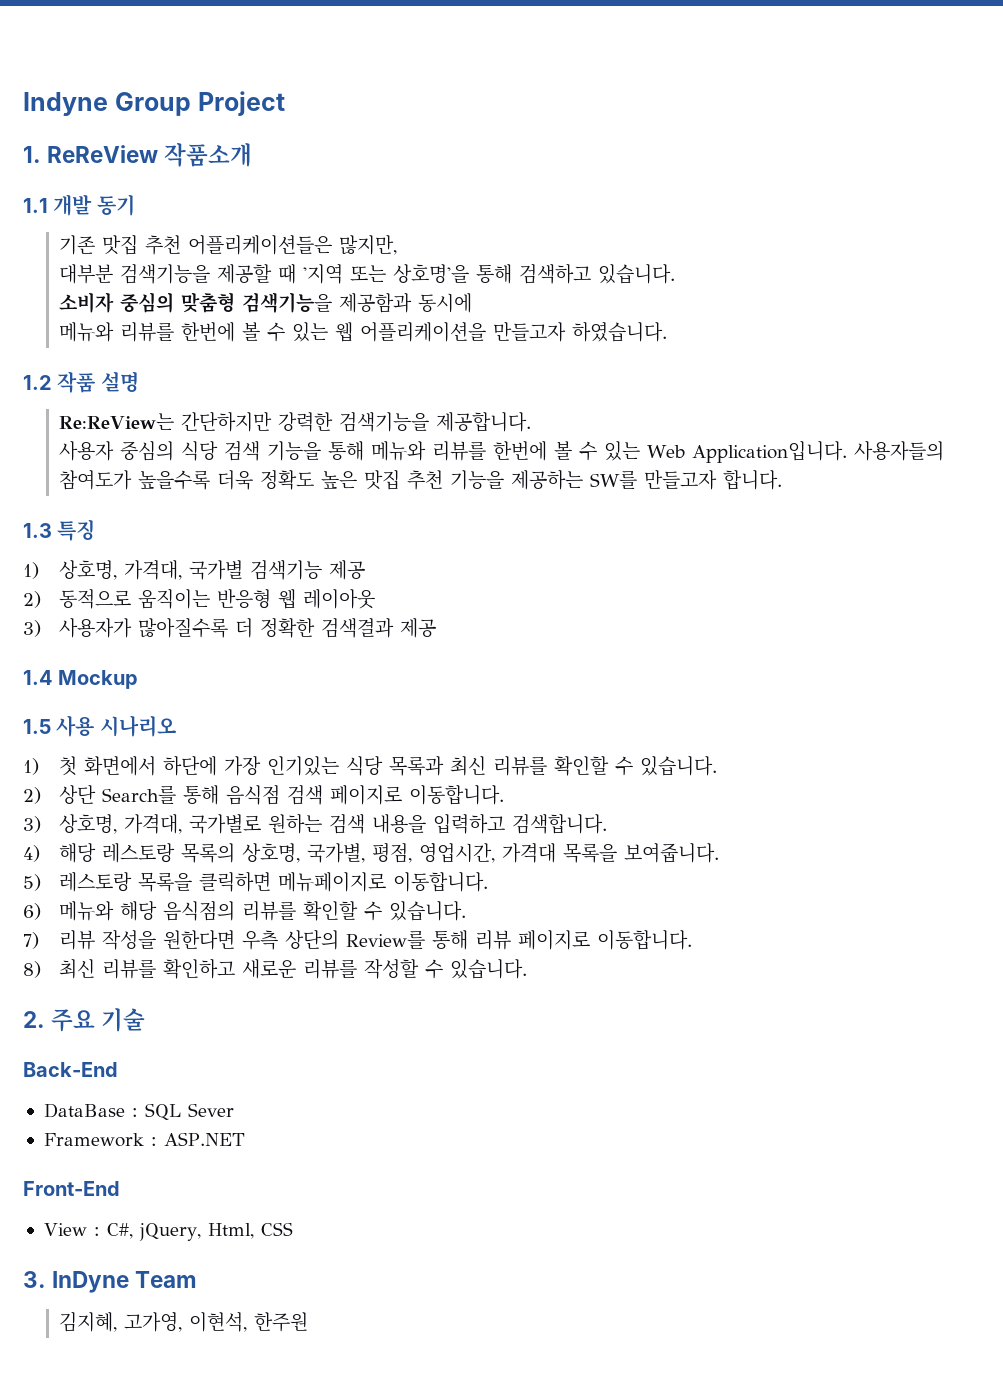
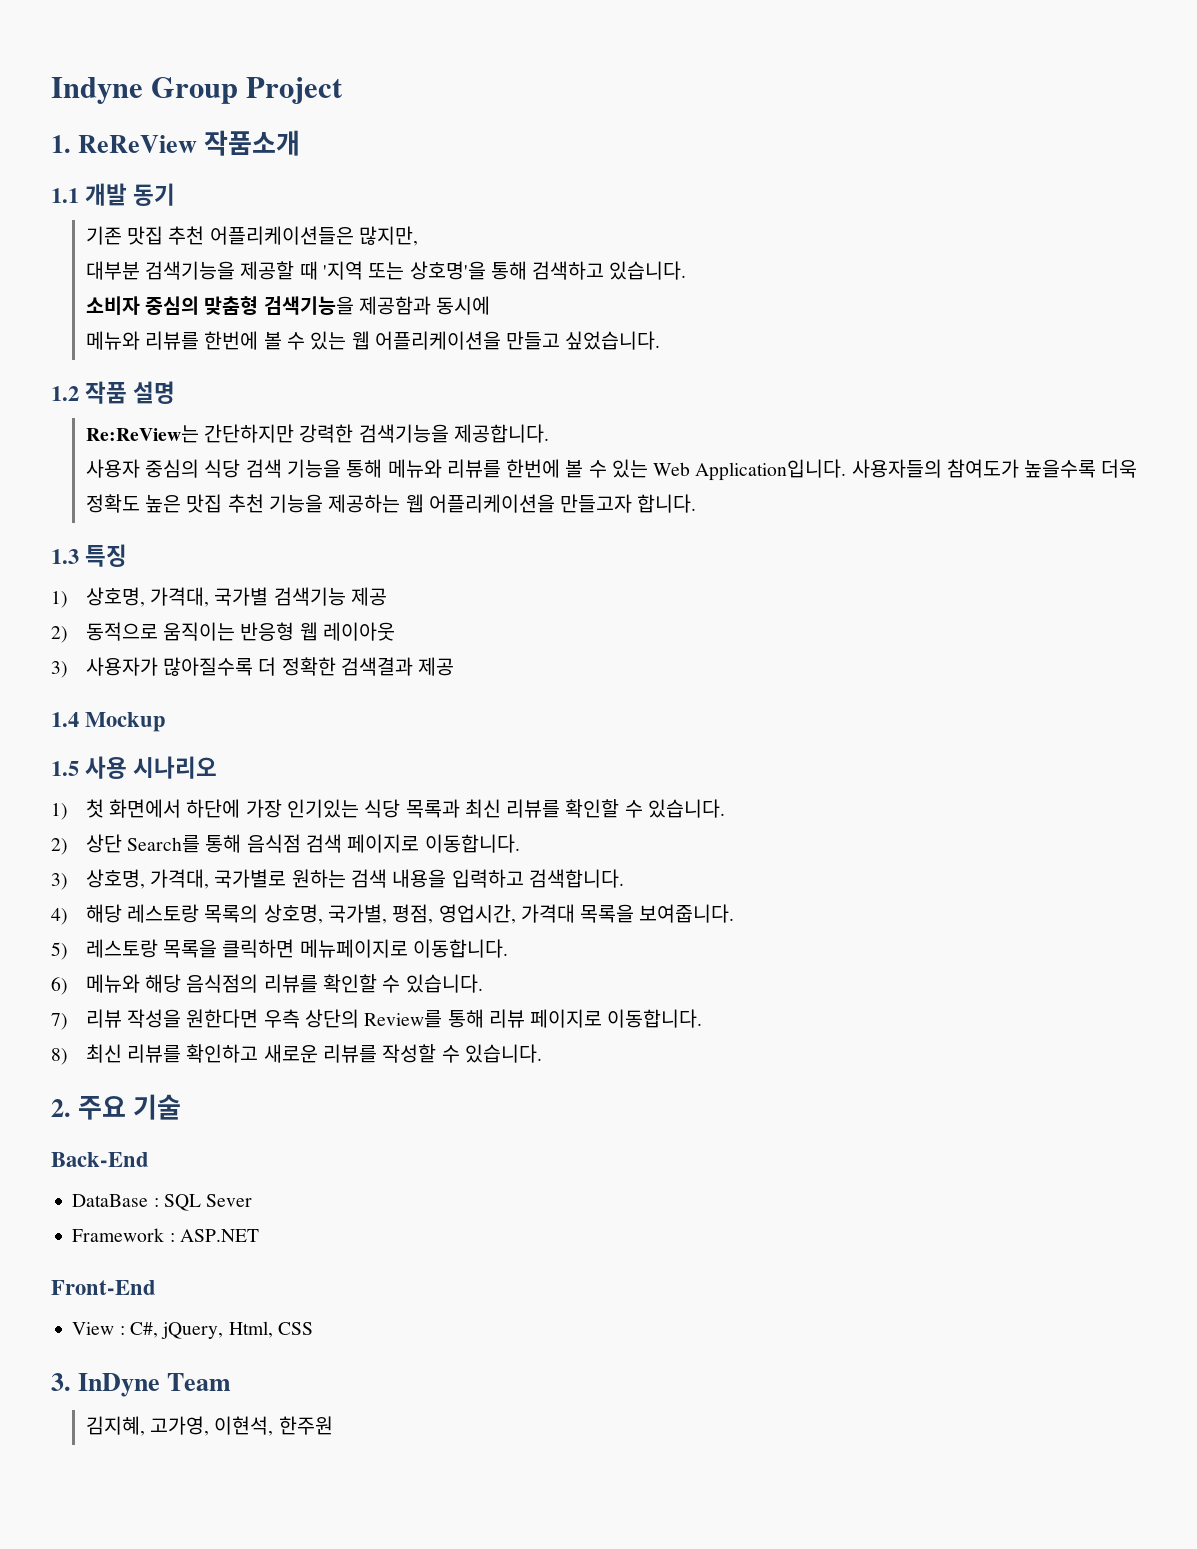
[493,322,668,342] 만들고자 하였습니다. -> [506,331,661,350] 만들고 싶었습니다.
[590,470,638,489] SW를 -> [405,494,555,513] 웹 어플리케이션을

